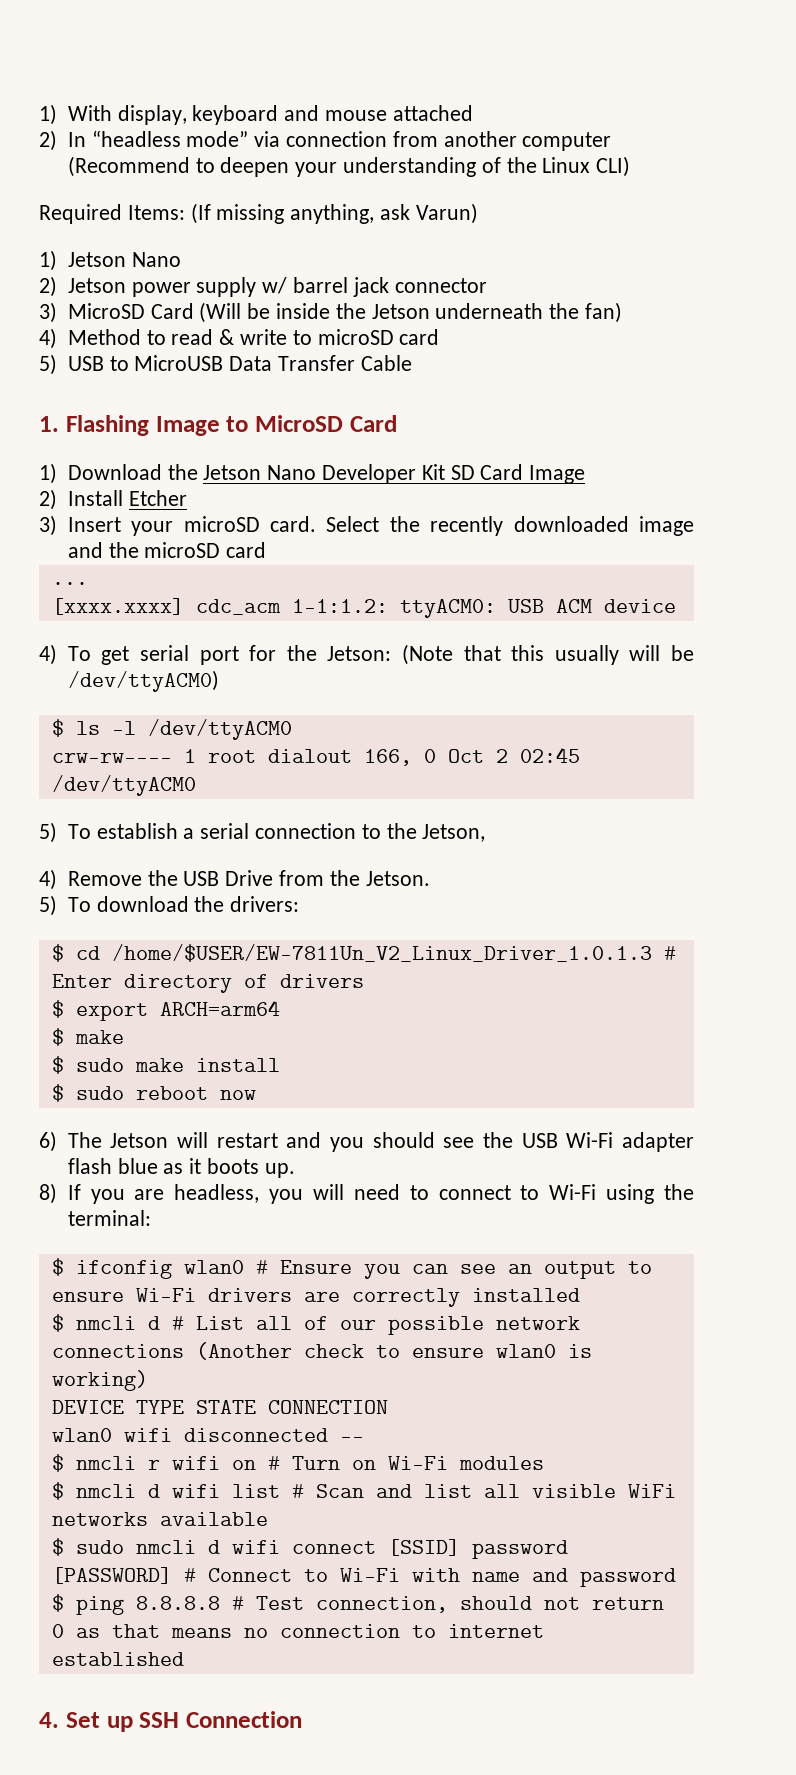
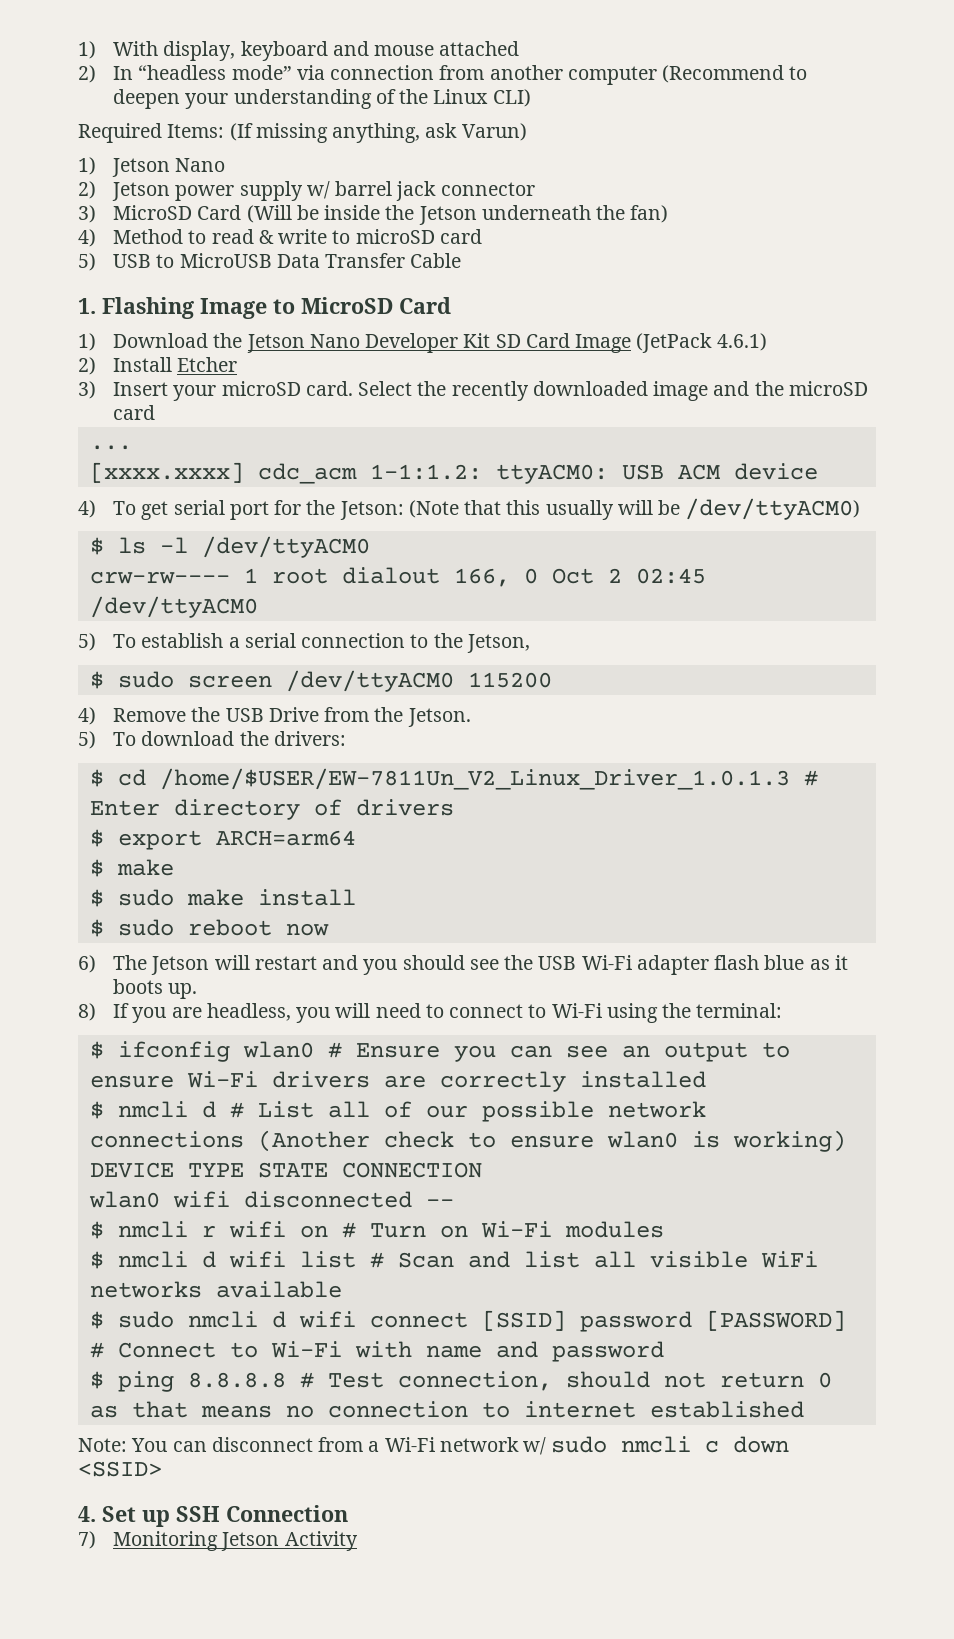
(586, 474) none -> [636,333,767,353] (JetPack 4.6.1)
(486, 833) none -> [89,670,552,692] // $ sudo screen /dev/ttyACM0 115200
(184, 1659) none -> [78,1436,790,1455] [78,1461,162,1477] // Note: You can disconnect from a Wi-Fi network w/ sudo nmcli c down <SSID>
(302, 1719) none -> [78,1531,358,1551] // 7) Monitoring Jetson Activity

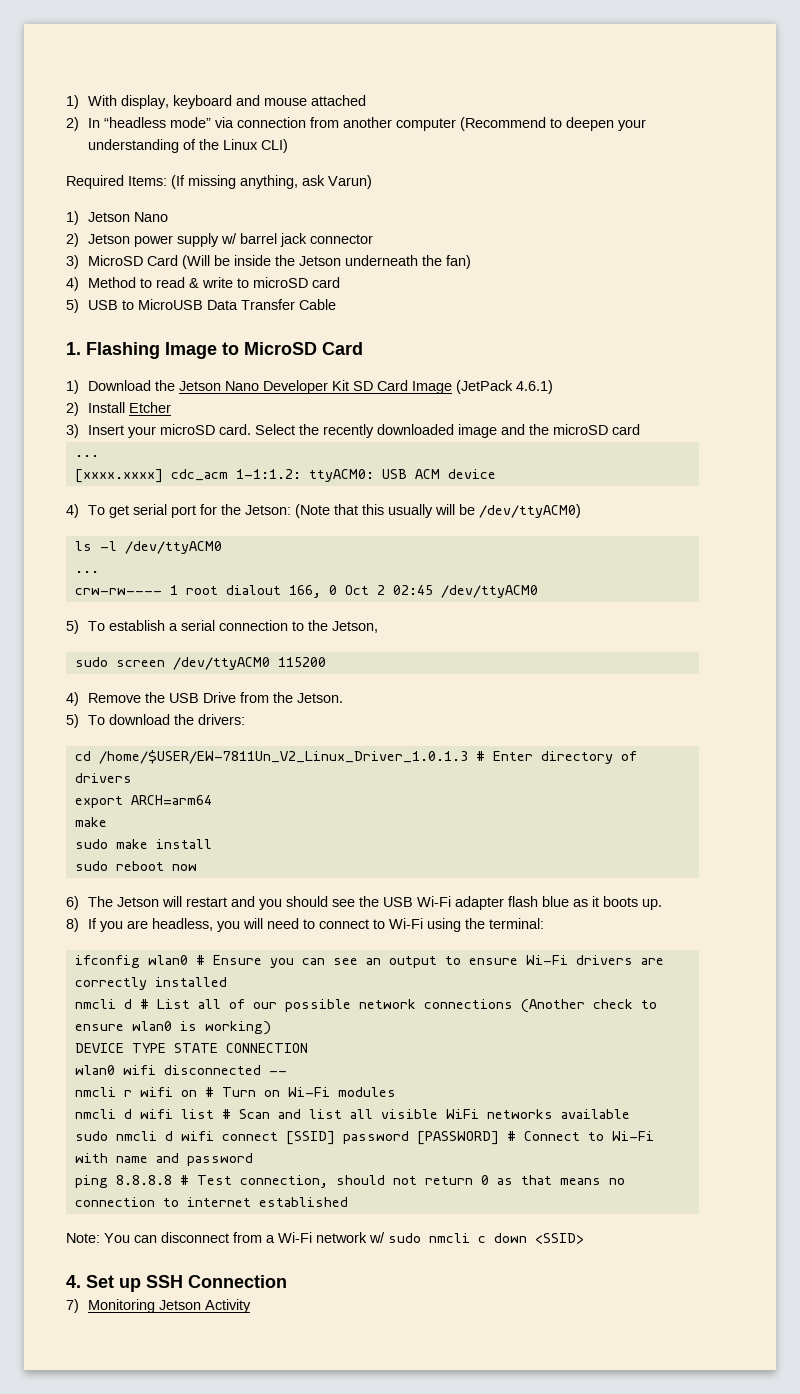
[89,537,104,555] $ -> (581, 511) none
(370, 547) none -> [74,571,99,573] // ...
[89,671,104,689] $ -> (378, 627) none
[89,769,104,787] $ -> (245, 719) none
[89,829,104,847] $ -> (132, 778) none
[89,859,104,877] $ -> (212, 800) none
[89,889,104,907] $ -> (107, 822) none
[89,919,104,937] $ -> (212, 844) none
[89,1041,104,1059] $ -> (544, 923) none
[89,1101,104,1119] $ -> (227, 982) none
[89,1221,104,1239] $ -> (287, 1073) none
[89,1251,104,1269] $ -> (396, 1092) none
[89,1311,104,1329] $ -> (630, 1114) none
[89,1371,104,1389] $ -> (253, 1159) none

